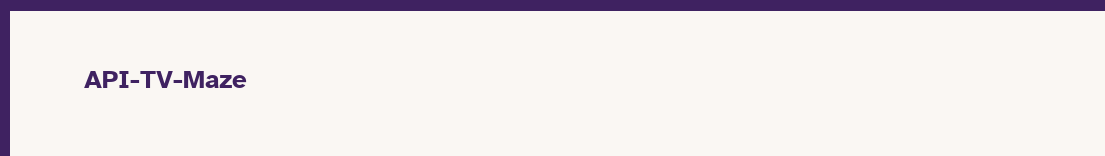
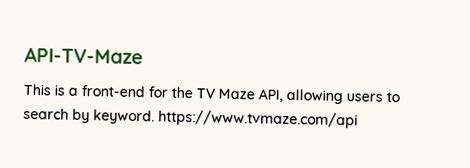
(247, 79) none -> [23,83,400,105] [23,107,358,129] // This is a front-end for the TV Maze API, allowing users to search by keyword. https://www.tvmaze.com/api

